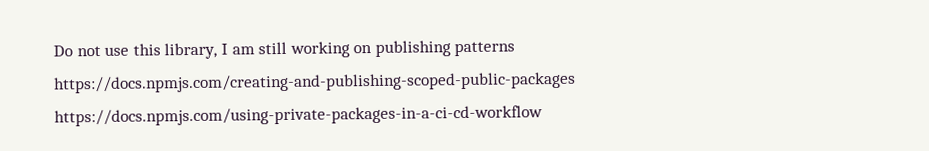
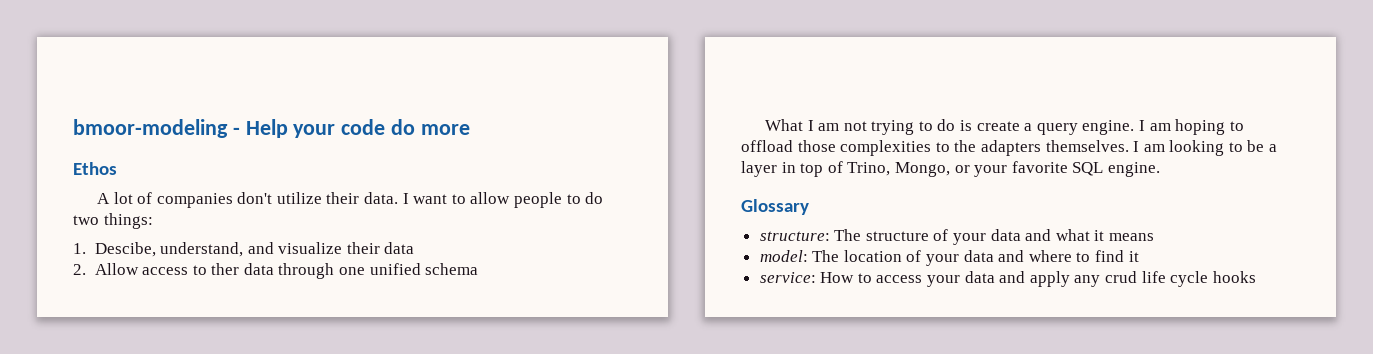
[53,40,516,60] [53,71,576,94] [54,105,543,127] Do not use this library, I am still working on publishing patterns // https://docs.npmjs.com/creating-and-publishing-scoped-public-packages // https://docs.npmjs.com/using-private-packages-in-a-ci-cd-workflow -> [73,119,470,138] [73,162,117,175] [96,192,604,208] [73,213,153,229] [73,242,415,257] [73,263,479,279] [764,119,1244,135] [741,140,1278,156] [741,161,1160,177] [741,199,809,215] [759,229,1155,245] [759,250,1139,266] [759,271,1256,287] bmoor-modeling - Help your code do more // Ethos // A lot of companies don't utilize their data. I want to allow people to do two things: // 1. Descibe, understand, and visualize their data // 2. Allow access to ther data through one unified schema // What I am not trying to do is create a query engine. I am hoping to offload those complexities to the adapters themselves. I am looking to be a layer in top of Trino, Mongo, or your favorite SQL engine. // Glossary // structure: The structure of your data and what it means // model: The location of your data and where to find it // service: How to access your data and apply any crud life cycle hooks

